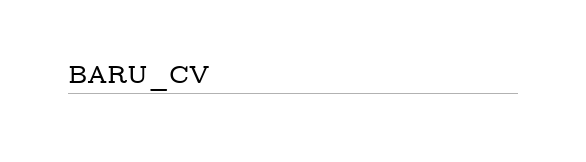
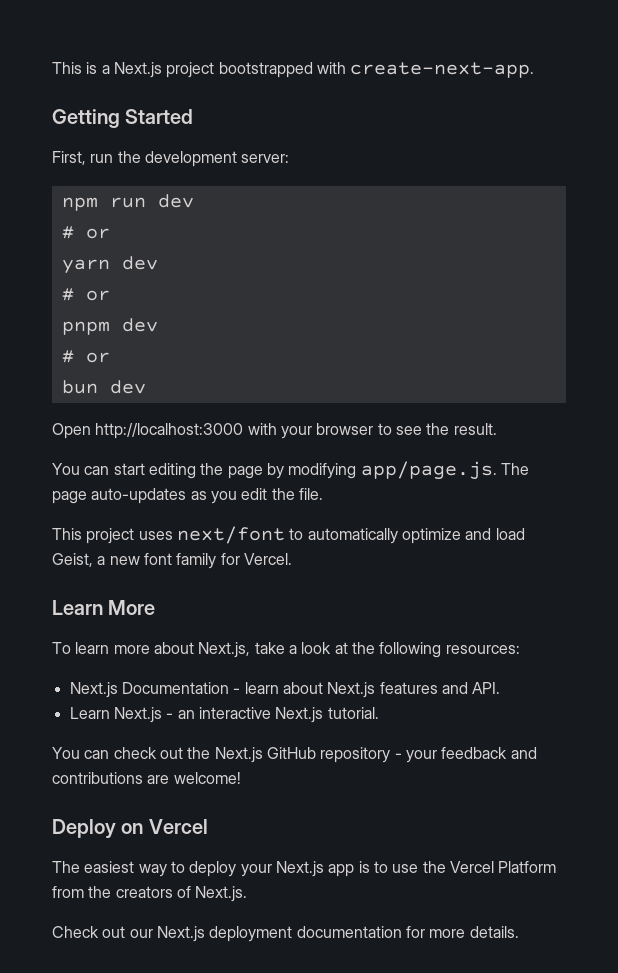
[68,66,209,91] BARU_CV -> [52,62,535,78] [52,109,194,128] [52,151,290,167] [61,194,194,211] [61,226,110,239] [61,256,158,274] [61,288,110,301] [61,318,158,335] [61,350,110,363] [61,380,146,394] [52,423,497,439] [52,461,529,480] [52,488,323,504] [52,526,525,544] [52,553,292,569] [52,600,156,615] [52,642,520,658] [69,682,501,698] [69,707,379,723] [52,747,537,763] [52,772,241,784] [52,819,208,839] [52,861,557,877] [52,886,248,902] [52,926,519,942] This is a Next.js project bootstrapped with create-next-app. // Getting Started // First, run the development server: // npm run dev // # or // yarn dev // # or // pnpm dev // # or // bun dev // Open http://localhost:3000 with your browser to see the result. // You can start editing the page by modifying app/page.js. The page auto-updates as you edit the file. // This project uses next/font to automatically optimize and load Geist, a new font family for Vercel. // Learn More // To learn more about Next.js, take a look at the following resources: // Next.js Documentation - learn about Next.js features and API. // Learn Next.js - an interactive Next.js tutorial. // You can check out the Next.js GitHub repository - your feedback and contributions are welcome! // Deploy on Vercel // The easiest way to deploy your Next.js app is to use the Vercel Platform from the creators of Next.js. // Check out our Next.js deployment documentation for more details.

